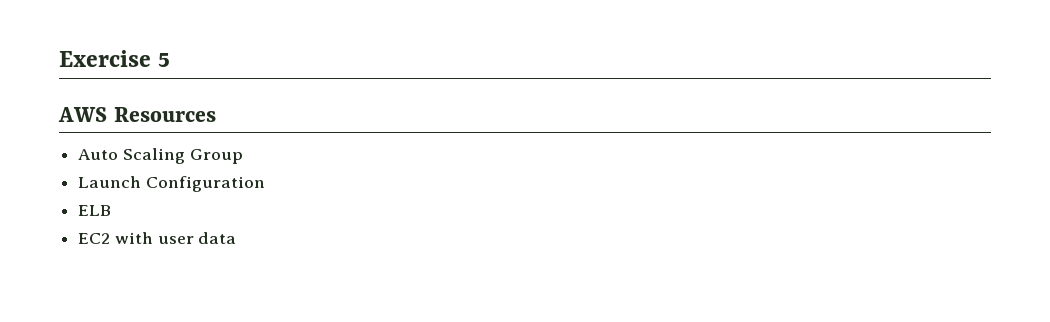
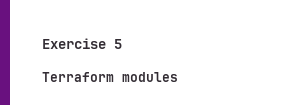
[58,107,216,122] [78,148,243,164] [78,176,265,192] [78,205,112,216] [78,232,237,244] AWS Resources // Auto Scaling Group // Launch Configuration // ELB // EC2 with user data -> [42,72,178,82] Terraform modules

